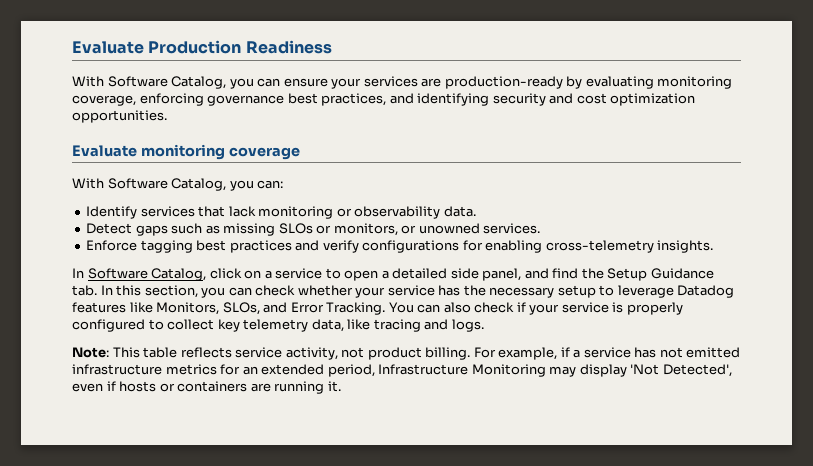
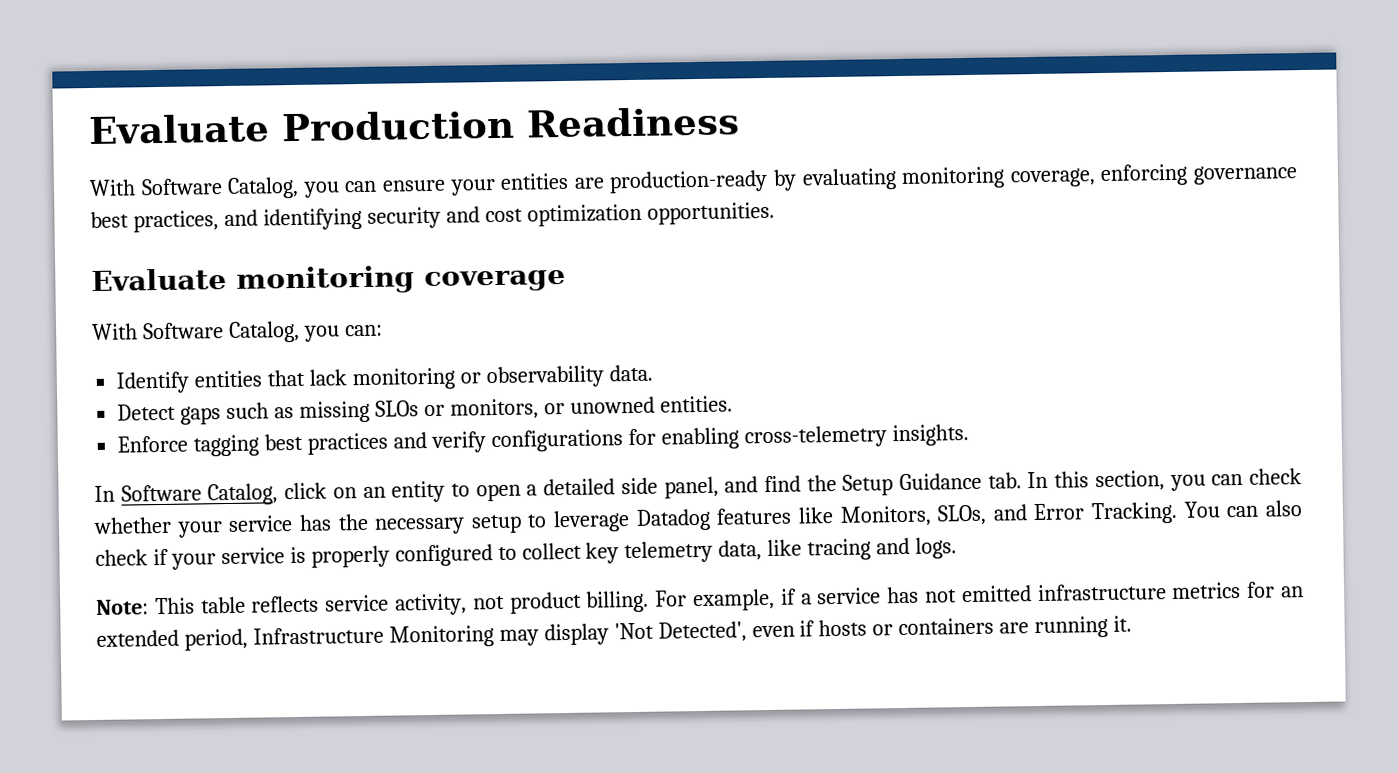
[363,76,418,87] services -> [500,172,570,190] entities
[140,206,195,217] services -> [194,370,263,388] entities
[483,223,541,234] services. -> [659,395,733,413] entities.
[264,268,323,279] a service -> [362,480,446,503] an entity

